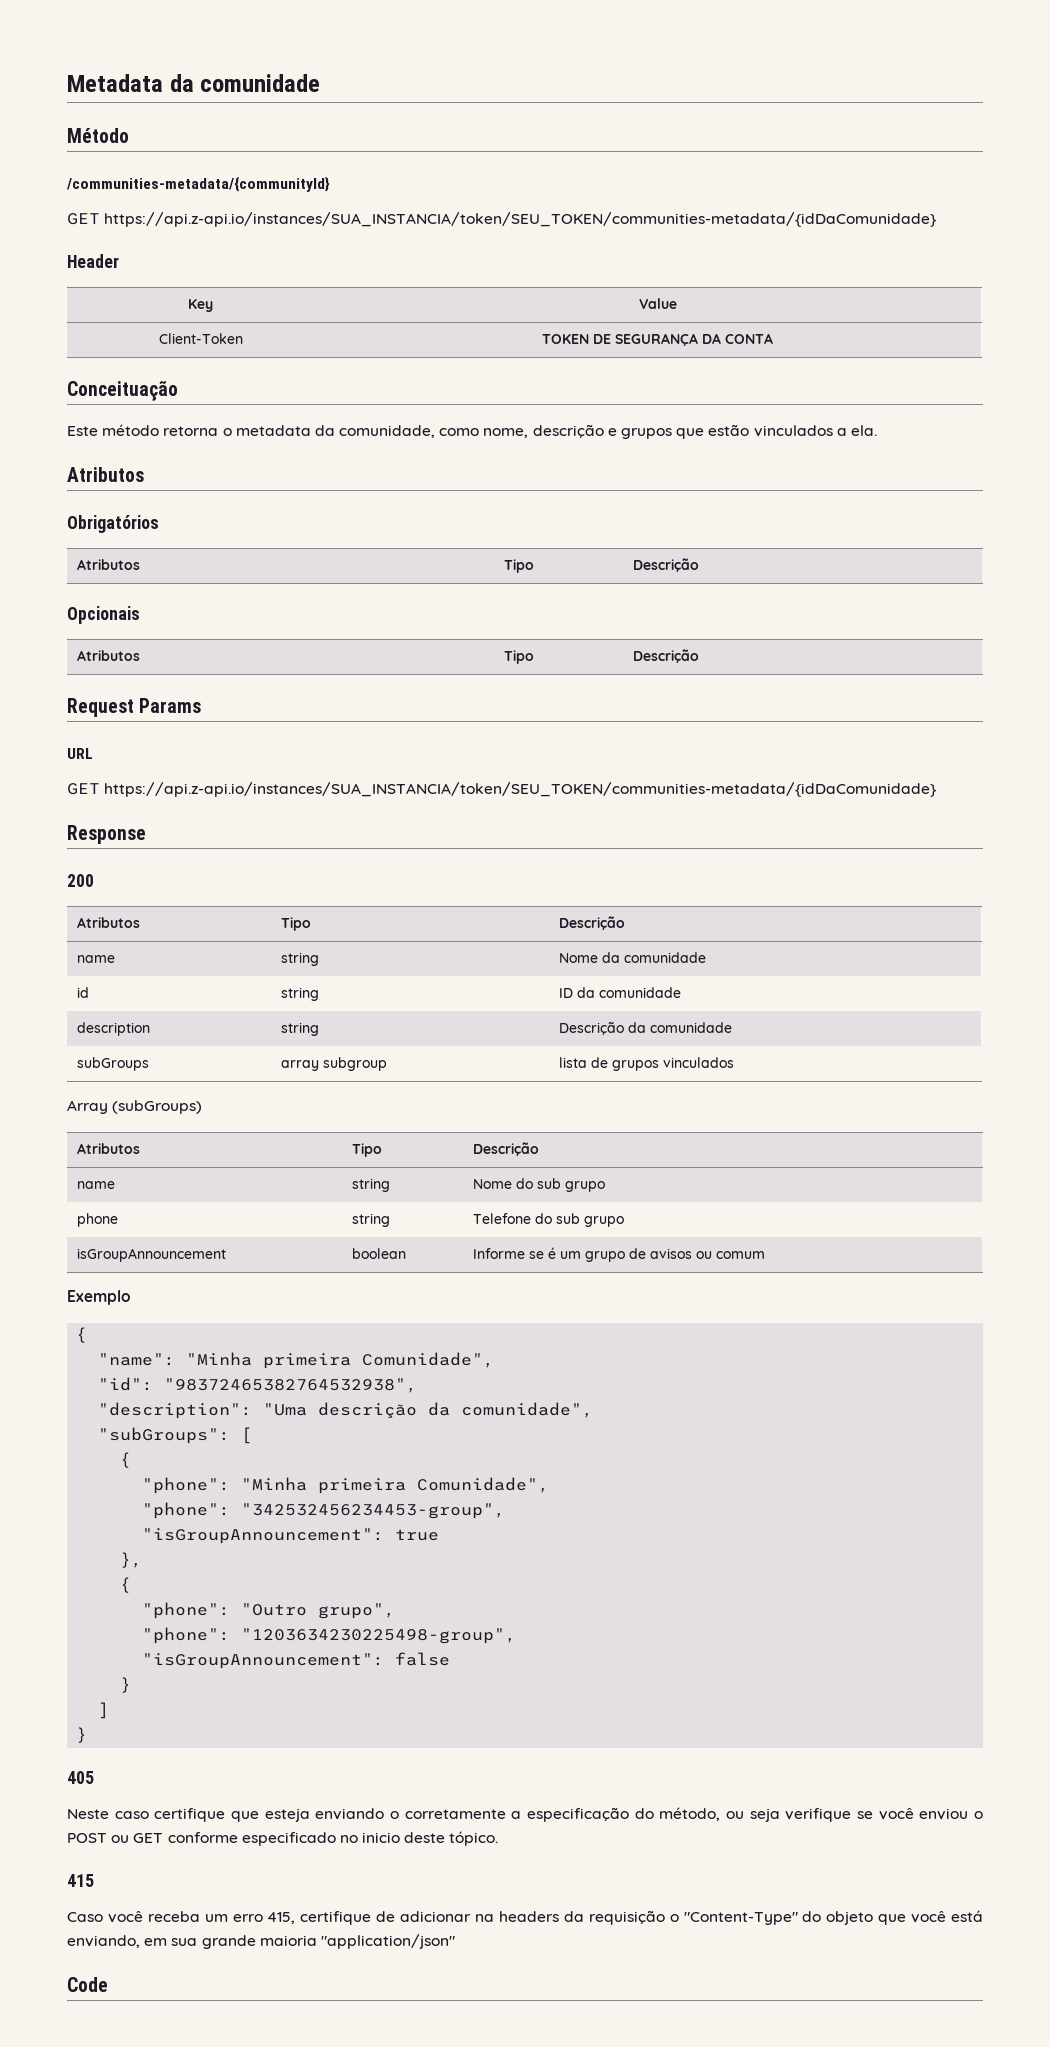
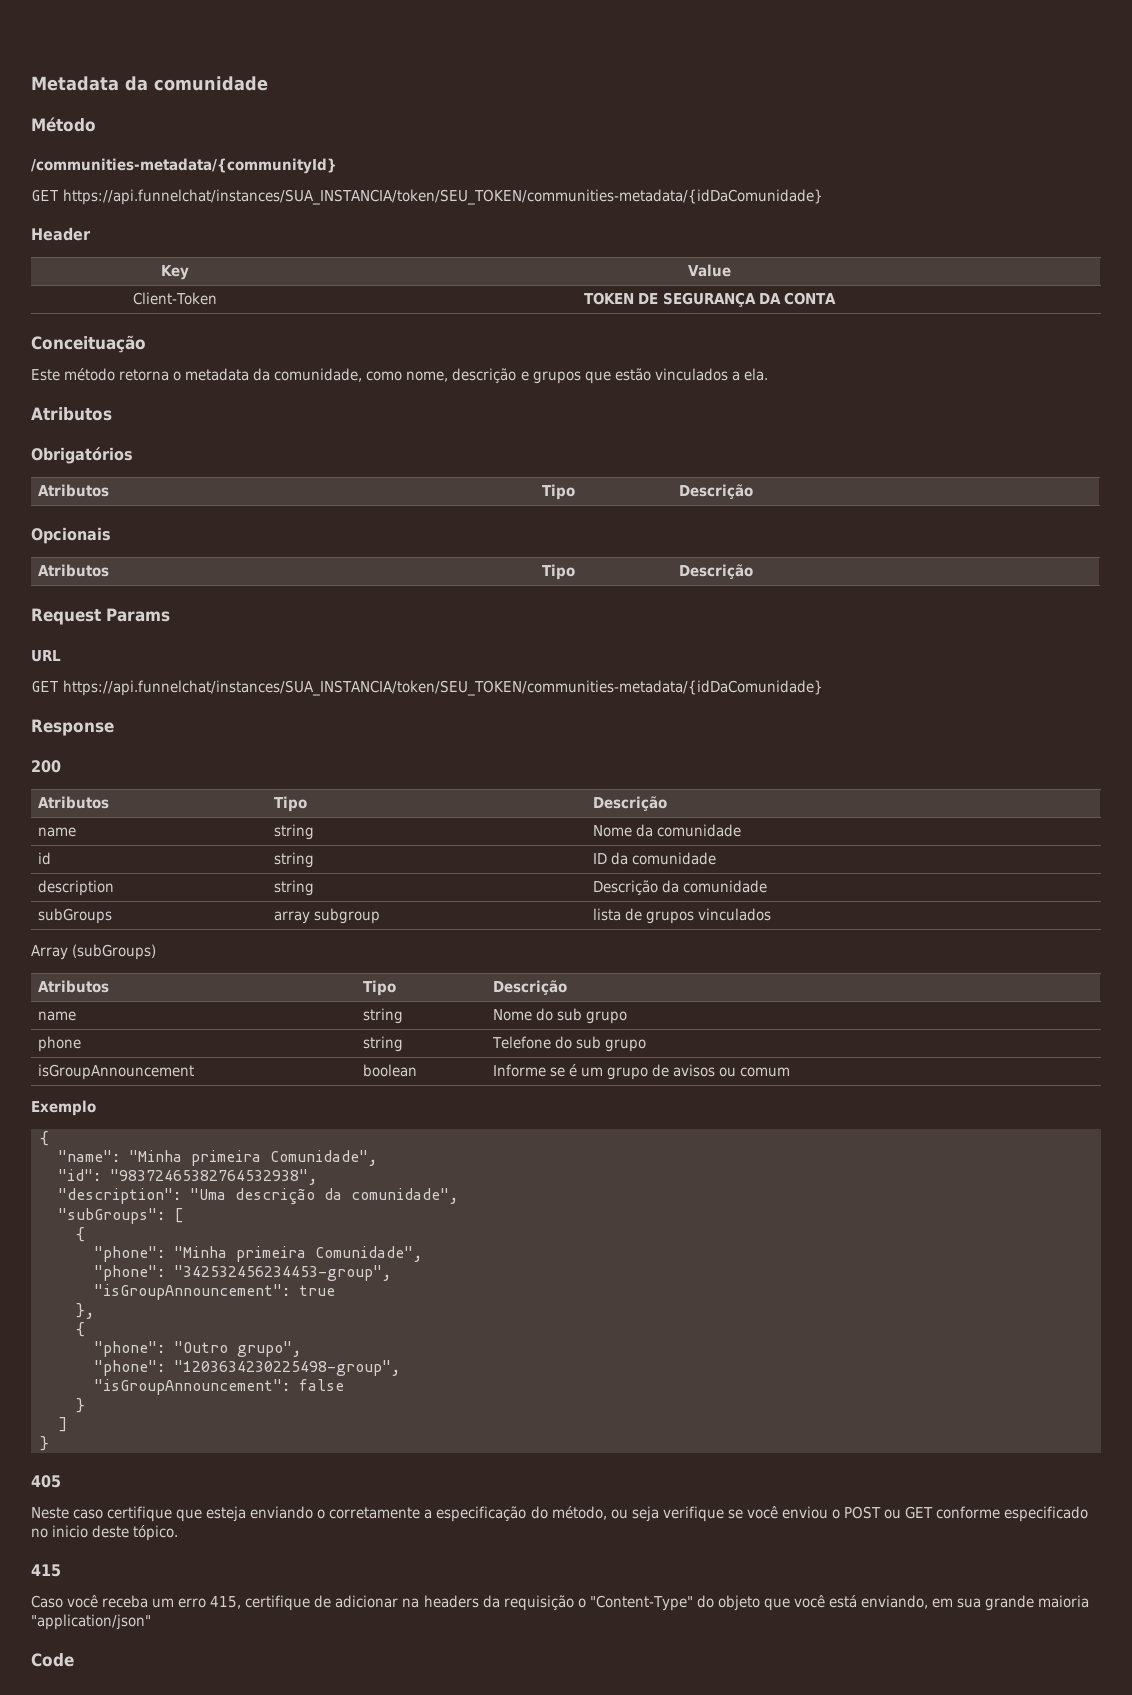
[104,212,938,227] https://api.z-api.io/instances/SUA_INSTANCIA/token/SEU_TOKEN/communities-metadata/{idDaComunidade} -> [63,189,824,205] https://api.funnelchat/instances/SUA_INSTANCIA/token/SEU_TOKEN/communities-metadata/{idDaComunidade}
[104,782,938,797] https://api.z-api.io/instances/SUA_INSTANCIA/token/SEU_TOKEN/communities-metadata/{idDaComunidade} -> [63,680,824,696] https://api.funnelchat/instances/SUA_INSTANCIA/token/SEU_TOKEN/communities-metadata/{idDaComunidade}

